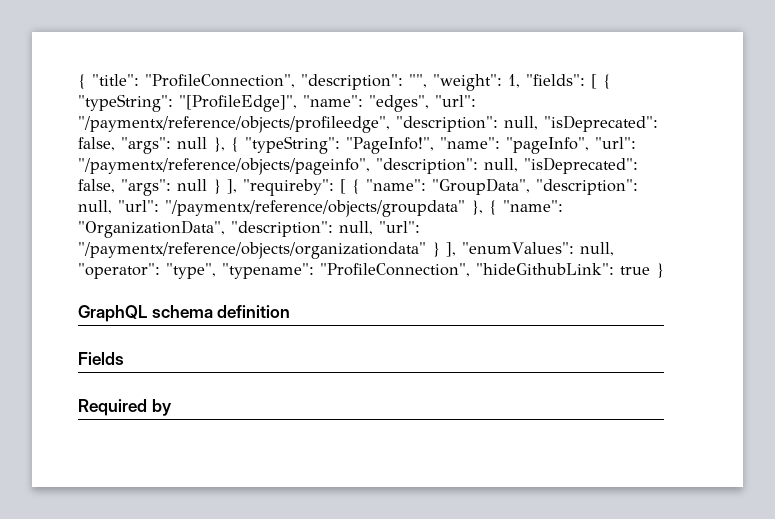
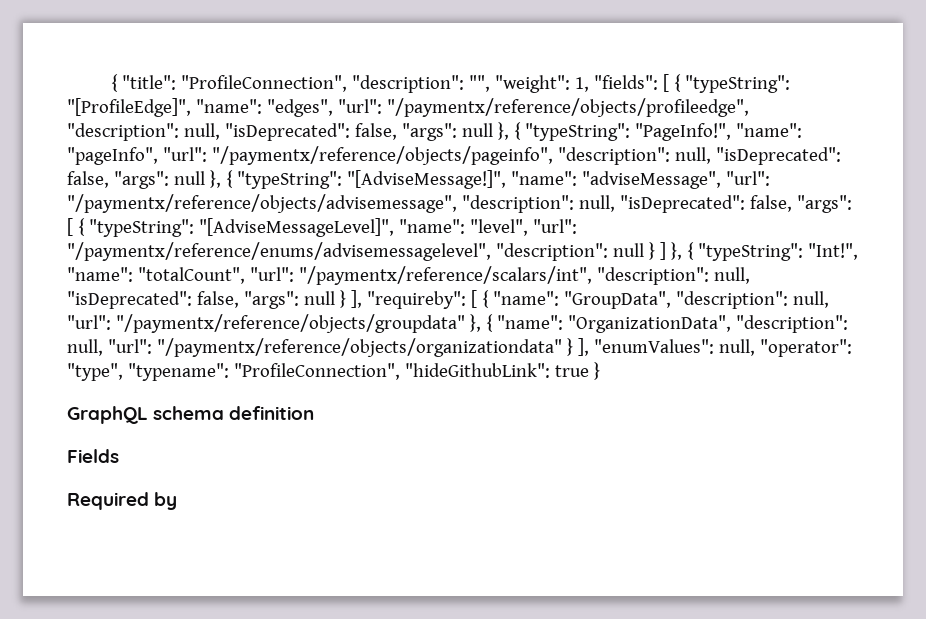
(207, 185) none -> [209,170,770,189] [67,194,852,213] [67,218,577,237] [67,242,858,261] [67,266,750,285] [67,291,335,309] }, { "typeString": "[AdviseMessage!]", "name": "adviseMessage", "url": "/paymentx/reference/objects/advisemessage", "description": null, "isDeprecated": false, "args": [ { "typeString": "[AdviseMessageLevel]", "name": "level", "url": "/paymentx/reference/enums/advisemessagelevel", "description": null } ] }, { "typeString": "Int!", "name": "totalCount", "url": "/paymentx/reference/scalars/int", "description": null, "isDeprecated": false, "args": null

